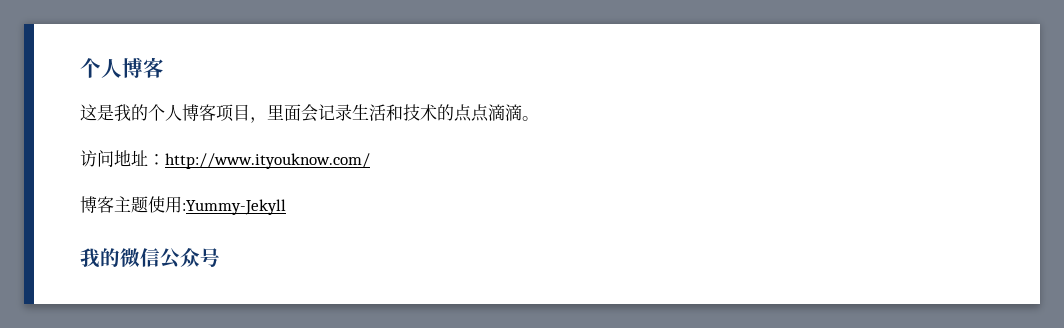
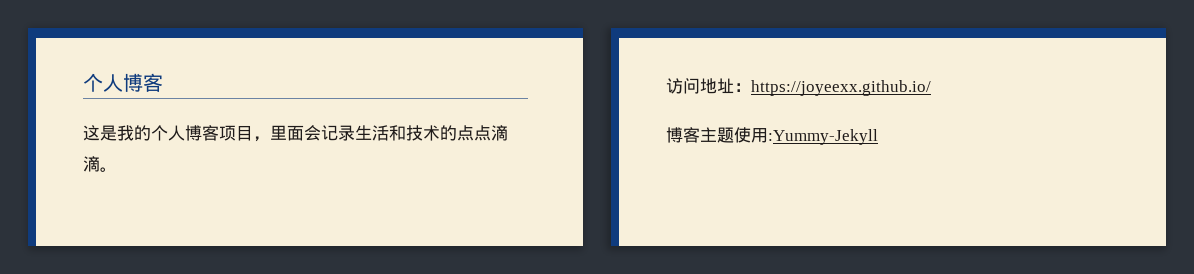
[165,153,370,169] http://www.ityouknow.com/ -> [751,80,931,96] https://joyeexx.github.io/
[80,248,220,269] // 我的微信公众号 -> (878, 137) none

